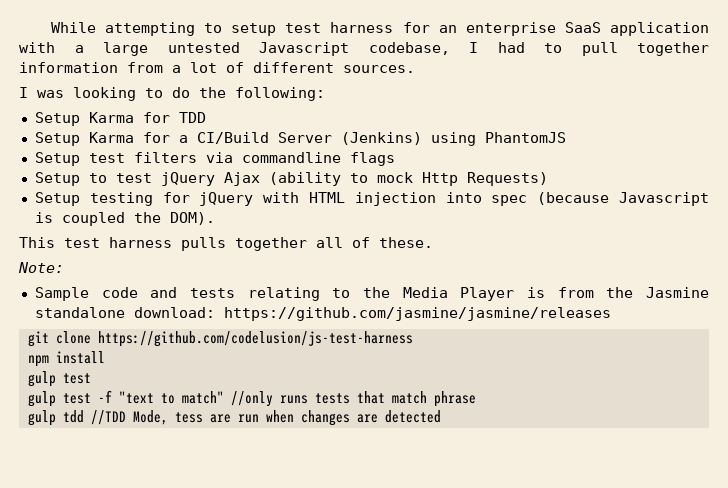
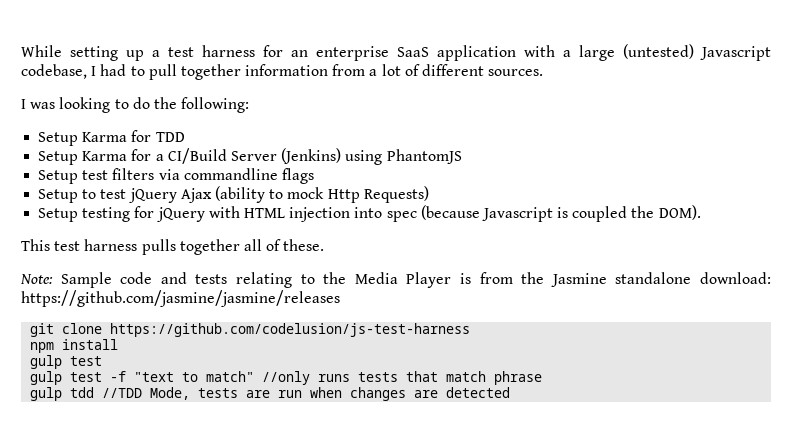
[105,22,277,36] attempting to setup -> [70,46,160,61] setting up a
[167,42,240,53] untested -> [623,44,694,59] (untested)
(64, 267) // -> (53, 279) none
[174,412,203,423] tess -> [198,388,239,398] tests

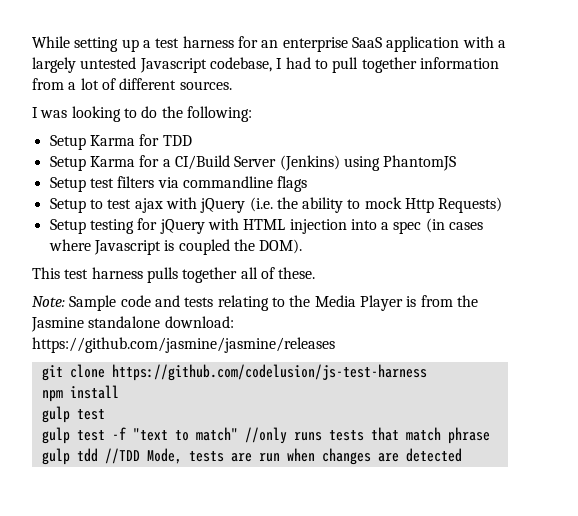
[579,44,694,61] large (untested) -> [32,57,137,73] largely untested
[128,186,265,203] jQuery Ajax (ability -> [134,197,344,213] ajax with jQuery (i.e. the ability
[386,205,480,222] spec (because -> [381,218,484,234] [48,239,91,251] a spec (in cases where

